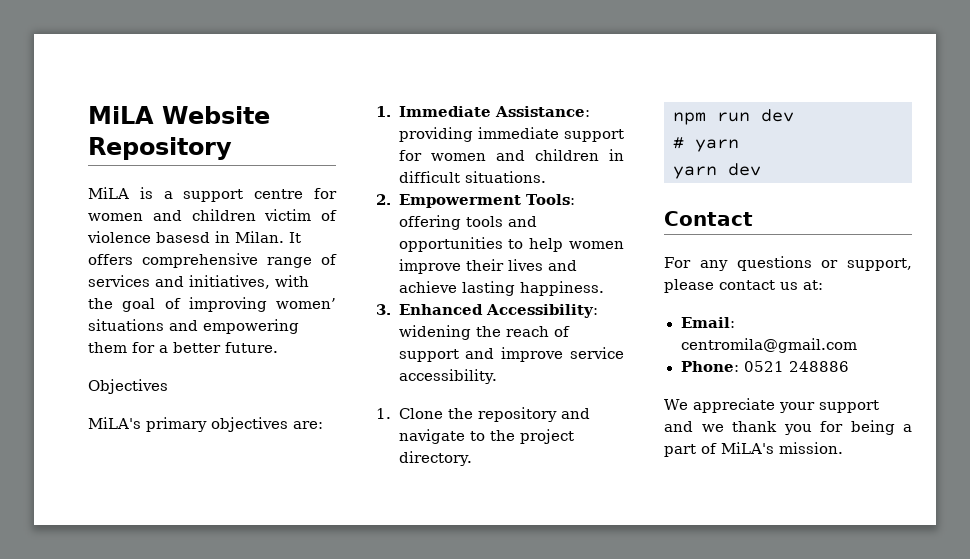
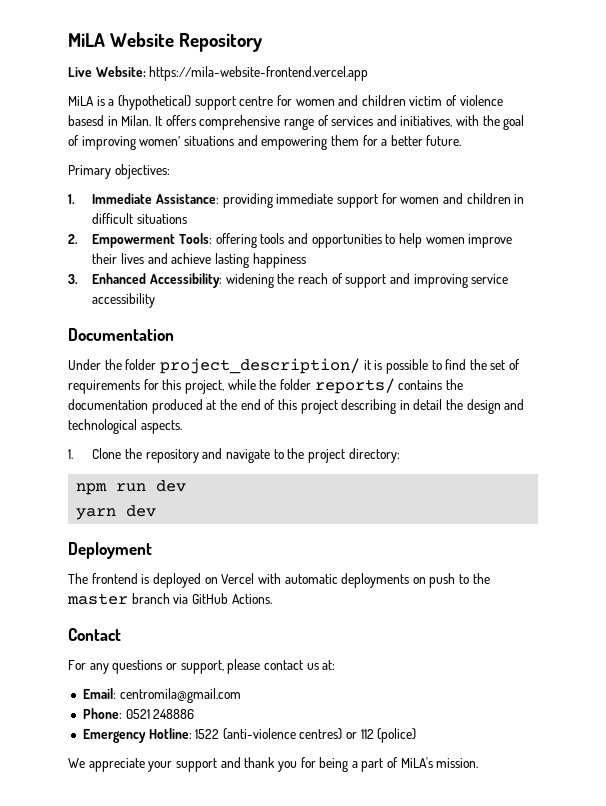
(232, 148) none -> [68,66,369,81] // Live Website: https://mila-website-frontend.vercel.app
(173, 195) none -> [117,95,191,110] (hypothetical)
[88,379,168,394] [88,417,323,432] Objectives // MiLA's primary objectives are: -> [68,164,170,179] Primary objectives:
[464,171,546,183] situations. -> [137,214,188,224] situations
[519,281,604,296] happiness. -> [252,253,306,268] happiness
[501,347,624,362] [398,369,498,384] improve service accessibility. -> [413,274,509,288] [92,293,156,308] [68,328,174,341] [68,358,521,374] [68,378,463,394] [68,399,525,414] [68,419,182,434] improving service accessibility // Documentation // Under the folder project_description/ it is possible to find the set of requirements for this project, while the folder reports/ contains the documentation produced at the end of this project describing in detail the design and technological aspects.
[398,451,473,466] directory. -> [348,448,400,463] directory:
[673,137,739,152] // # yarn -> (187, 486) none
(761, 169) none -> [68,542,152,559] [68,573,490,588] [67,593,272,605] // Deployment // The frontend is deployed on Vercel with automatic deployments on push to the master branch via GitHub Actions.
(849, 366) none -> [82,728,417,743] // Emergency Hotline: 1522 (anti-violence centres) or 112 (police)
[701,424,724,432] we -> (241, 762) none

